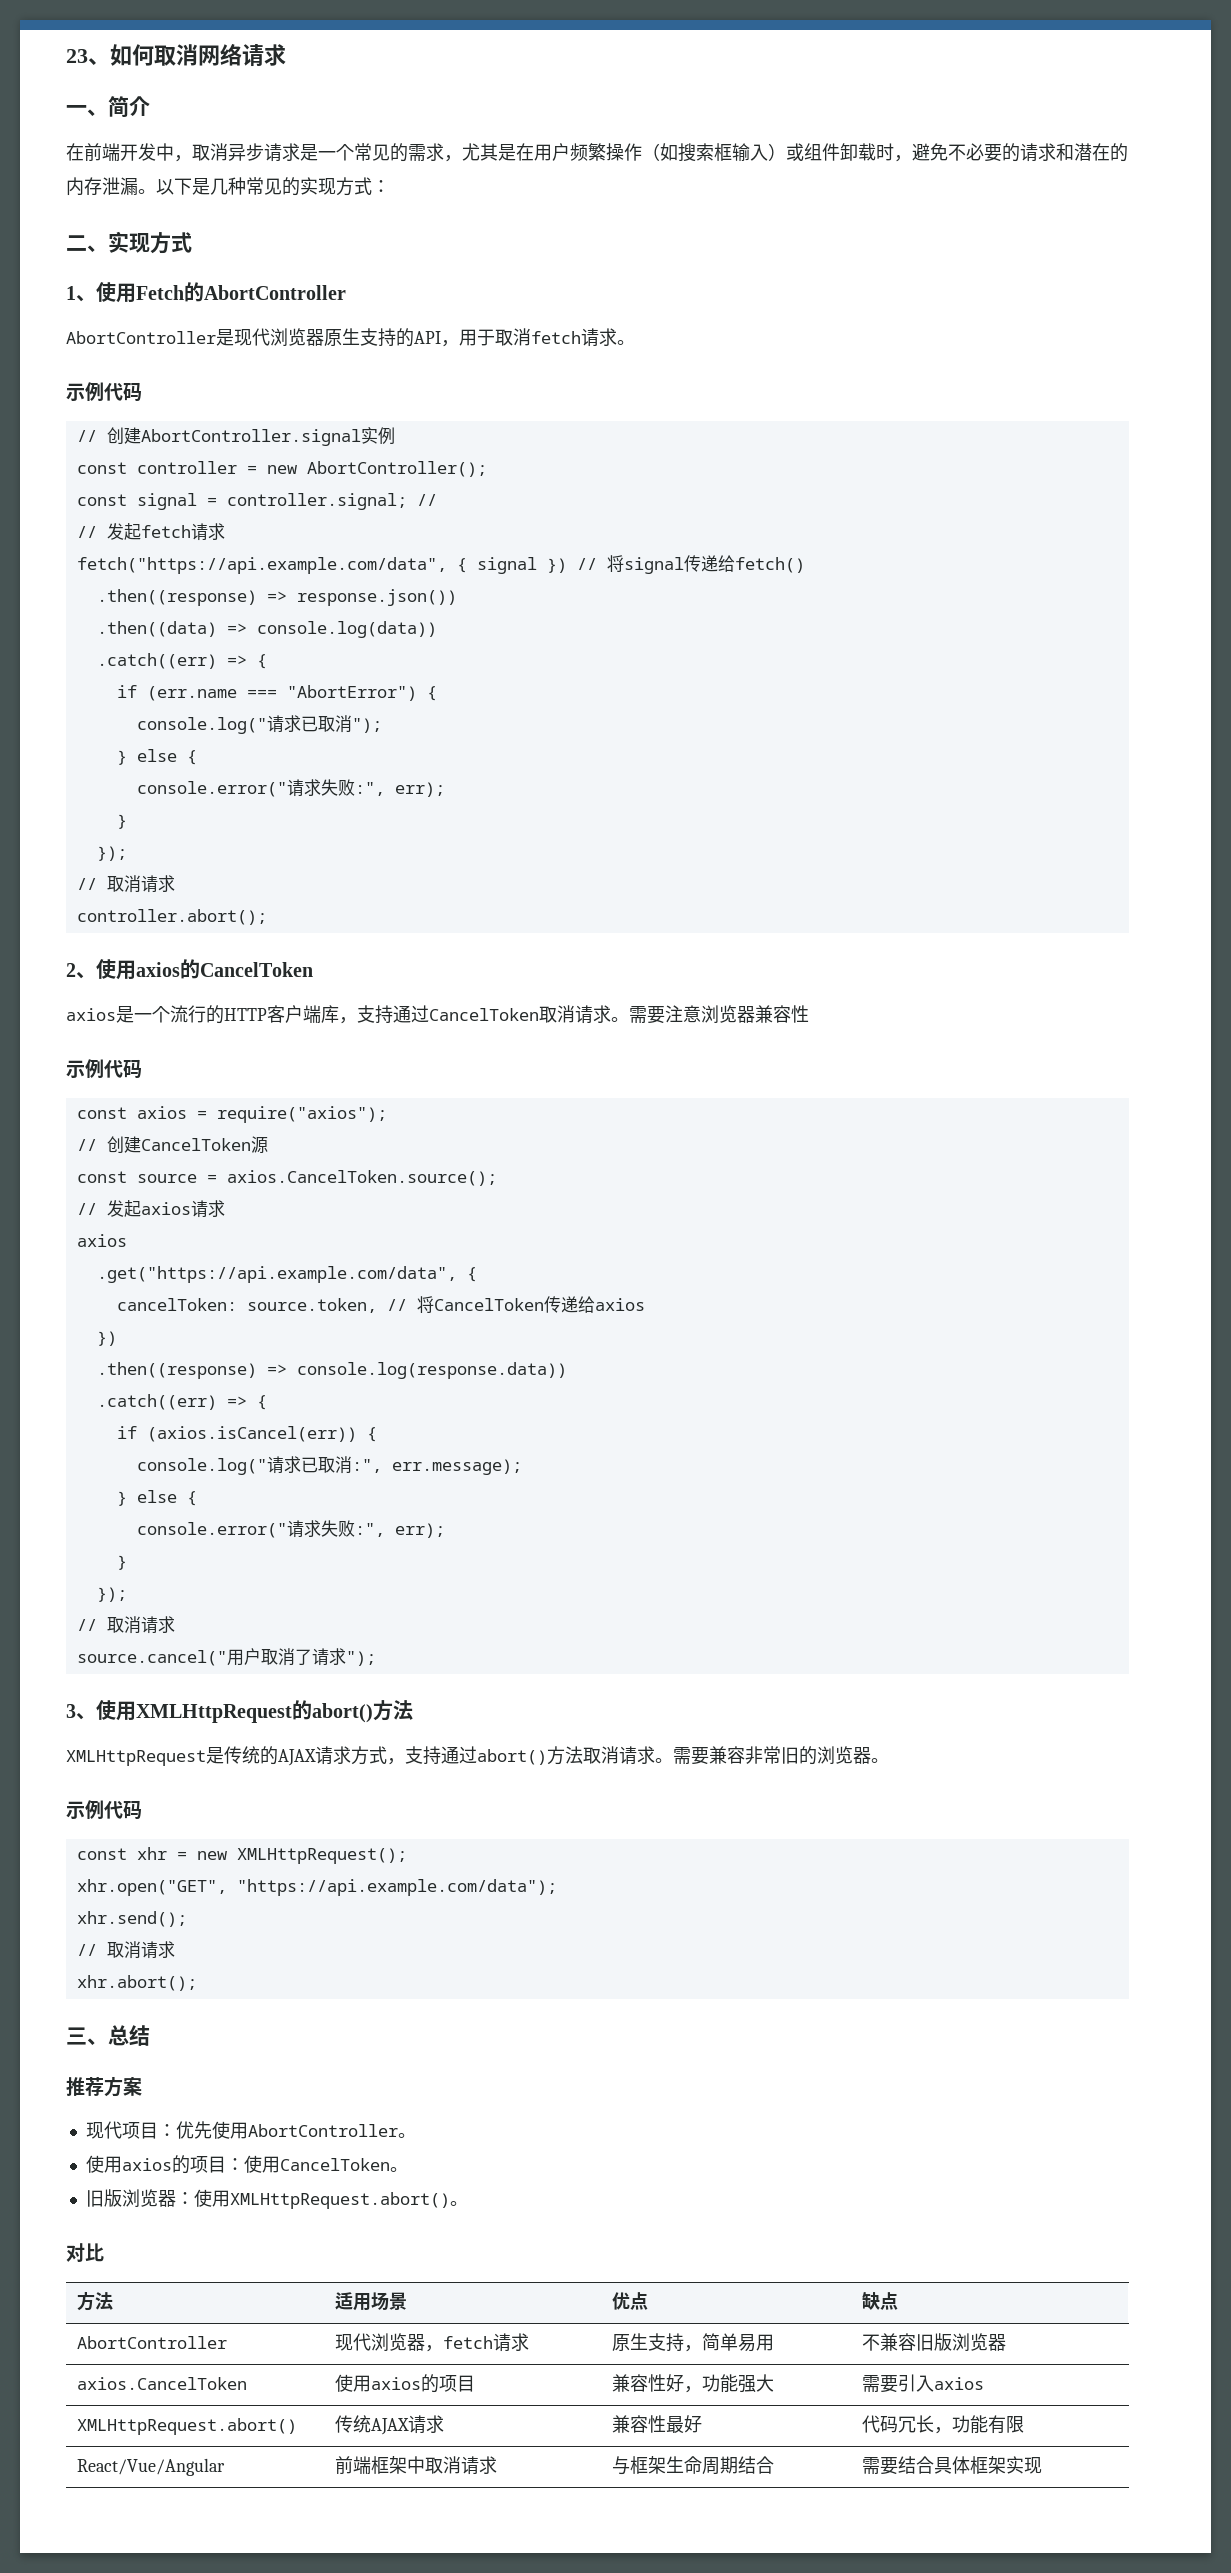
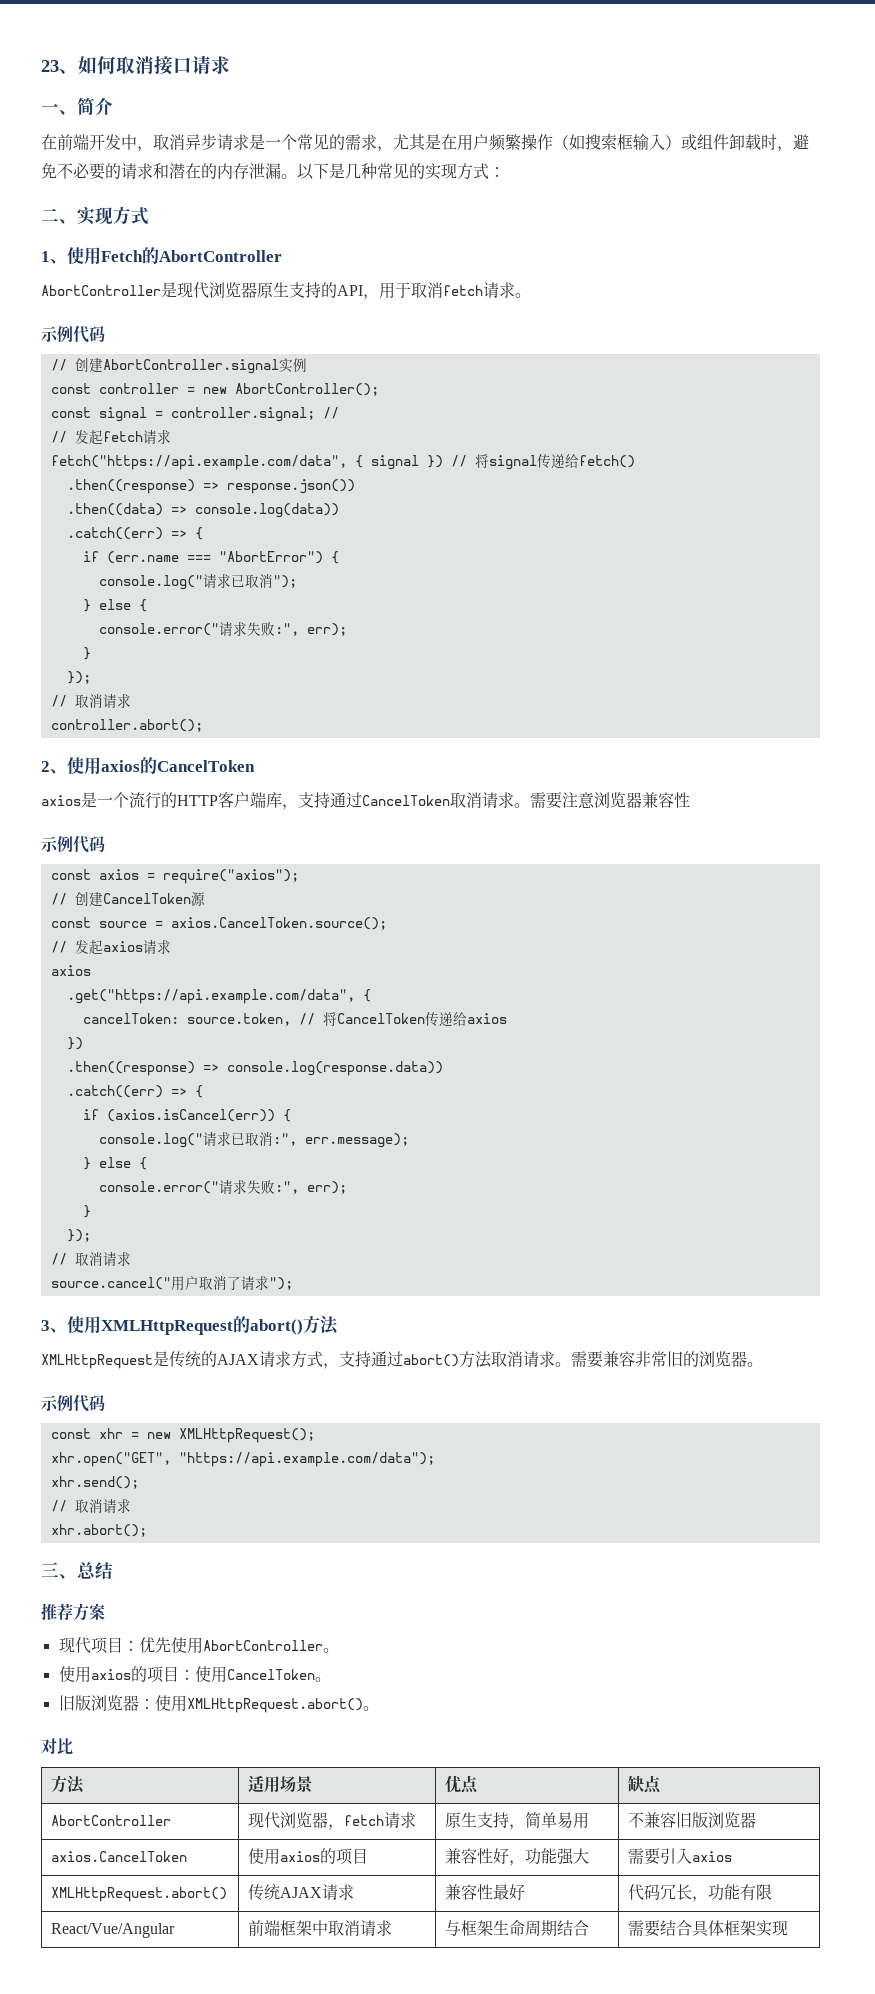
[198,43,242,66] 网络 -> [154,56,192,75] 接口

